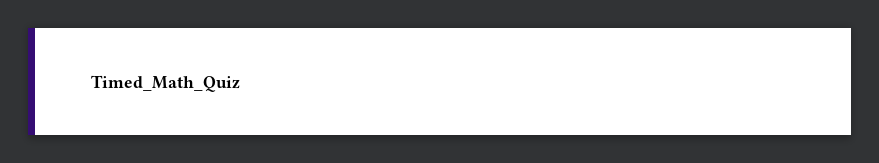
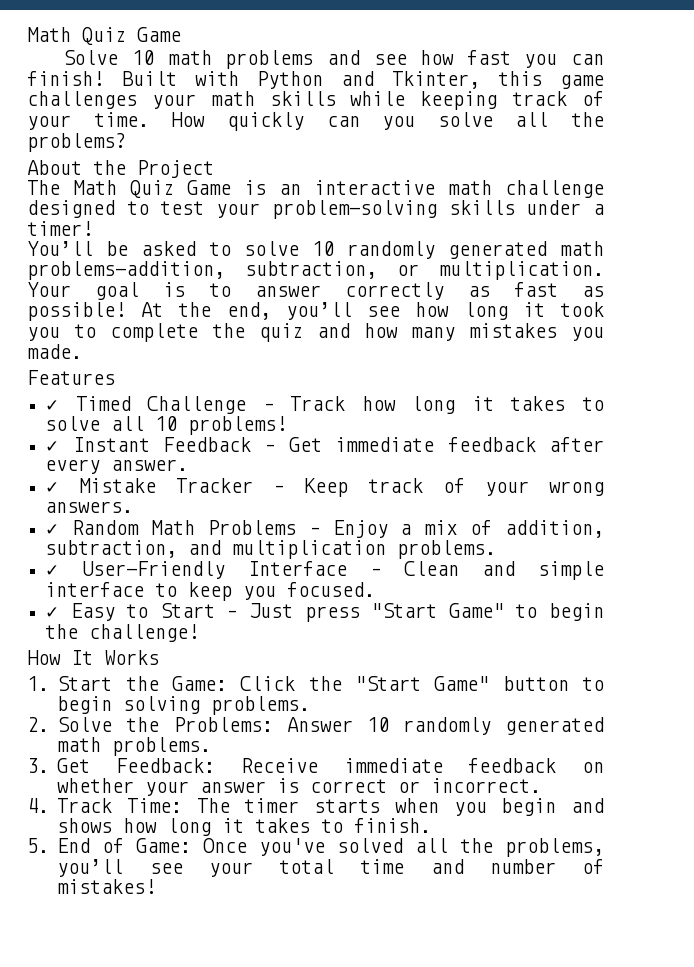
[91,75,240,92] Timed_Math_Quiz -> [27,27,181,45] [63,50,604,69] [27,71,604,89] [27,91,604,110] [27,112,604,131] [27,133,126,152] [27,160,214,178] [27,180,604,198] [27,200,604,219] [27,221,93,236] [27,241,604,259] [27,261,604,280] [27,282,604,300] [27,302,604,321] [27,323,604,342] [27,344,82,359] [27,370,115,385] [45,396,604,414] [45,416,288,435] [45,437,604,452] [45,459,189,474] [45,478,604,497] [45,501,134,513] [45,520,604,538] [45,540,497,559] [45,561,605,580] [45,582,376,601] [45,603,604,622] [45,624,200,642] [27,650,159,665] [27,676,604,691] [57,696,311,715] [27,717,604,735] [57,737,212,756] [27,758,604,773] [57,778,542,796] [27,798,604,816] [57,818,432,836] [27,838,604,857] [57,859,604,877] [57,879,157,894] Math Quiz Game // Solve 10 math problems and see how fast you can finish! Built with Python and Tkinter, this game challenges your math skills while keeping track of your time. How quickly can you solve all the problems? // About the Project // The Math Quiz Game is an interactive math challenge designed to test your problem-solving skills under a timer! // You’ll be asked to solve 10 randomly generated math problems—addition, subtraction, or multiplication. Your goal is to answer correctly as fast as possible! At the end, you’ll see how long it took you to complete the quiz and how many mistakes you made. // Features // ✓ Timed Challenge – Track how long it takes to solve all 10 problems! // ✓ Instant Feedback – Get immediate feedback after every answer. // ✓ Mistake Tracker – Keep track of your wrong answers. // ✓ Random Math Problems – Enjoy a mix of addition, subtraction, and multiplication problems. // ✓ User-Friendly Interface – Clean and simple interface to keep you focused. // ✓ Easy to Start – Just press "Start Game" to begin the challenge! // How It Works // 1. Start the Game: Click the "Start Game" button to begin solving problems. // 2. Solve the Problems: Answer 10 randomly generated math problems. // 3. Get Feedback: Receive immediate feedback on whether your answer is correct or incorrect. // 4. Track Time: The timer starts when you begin and shows how long it takes to finish. // 5. End of Game: Once you've solved all the problems, you’ll see your total time and number of mistakes!

